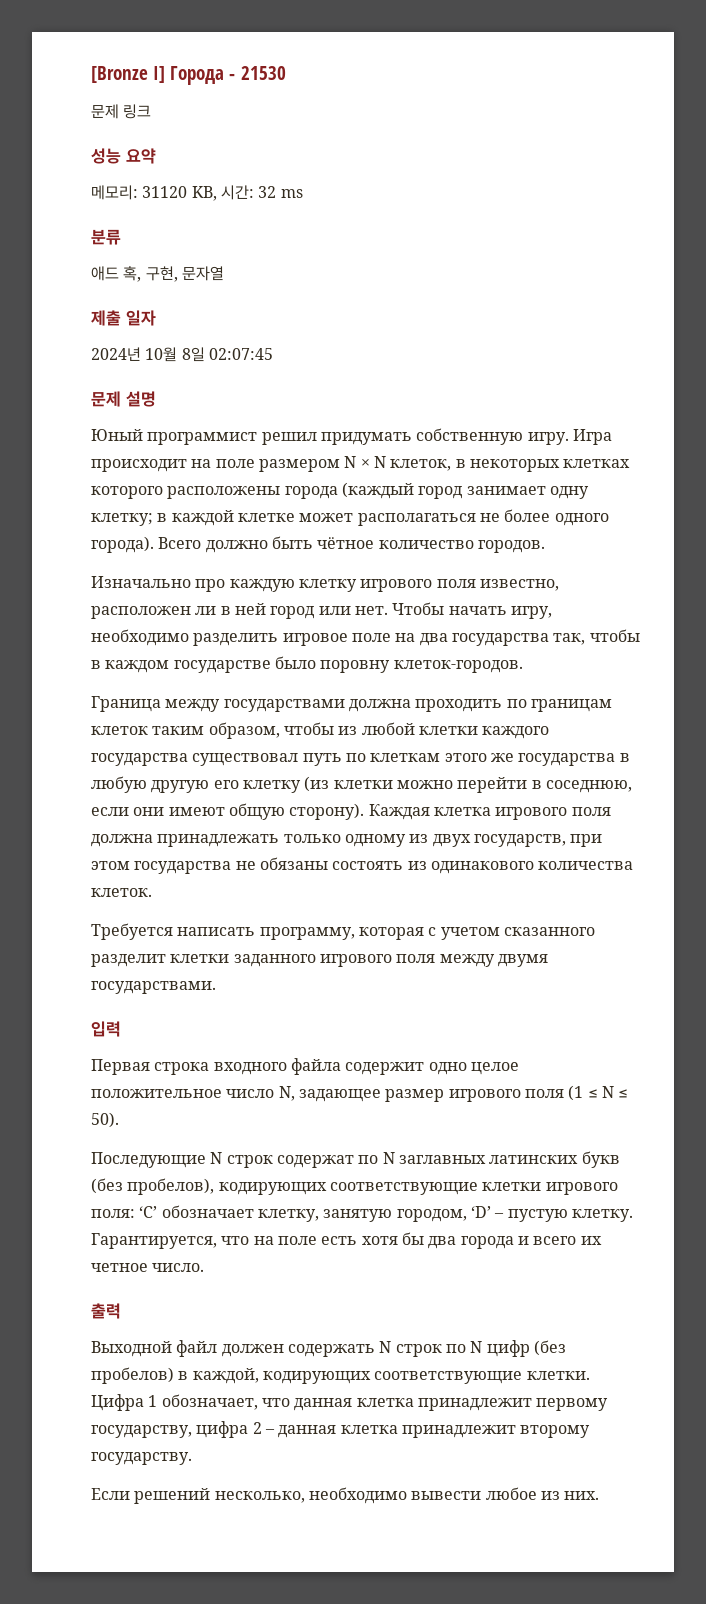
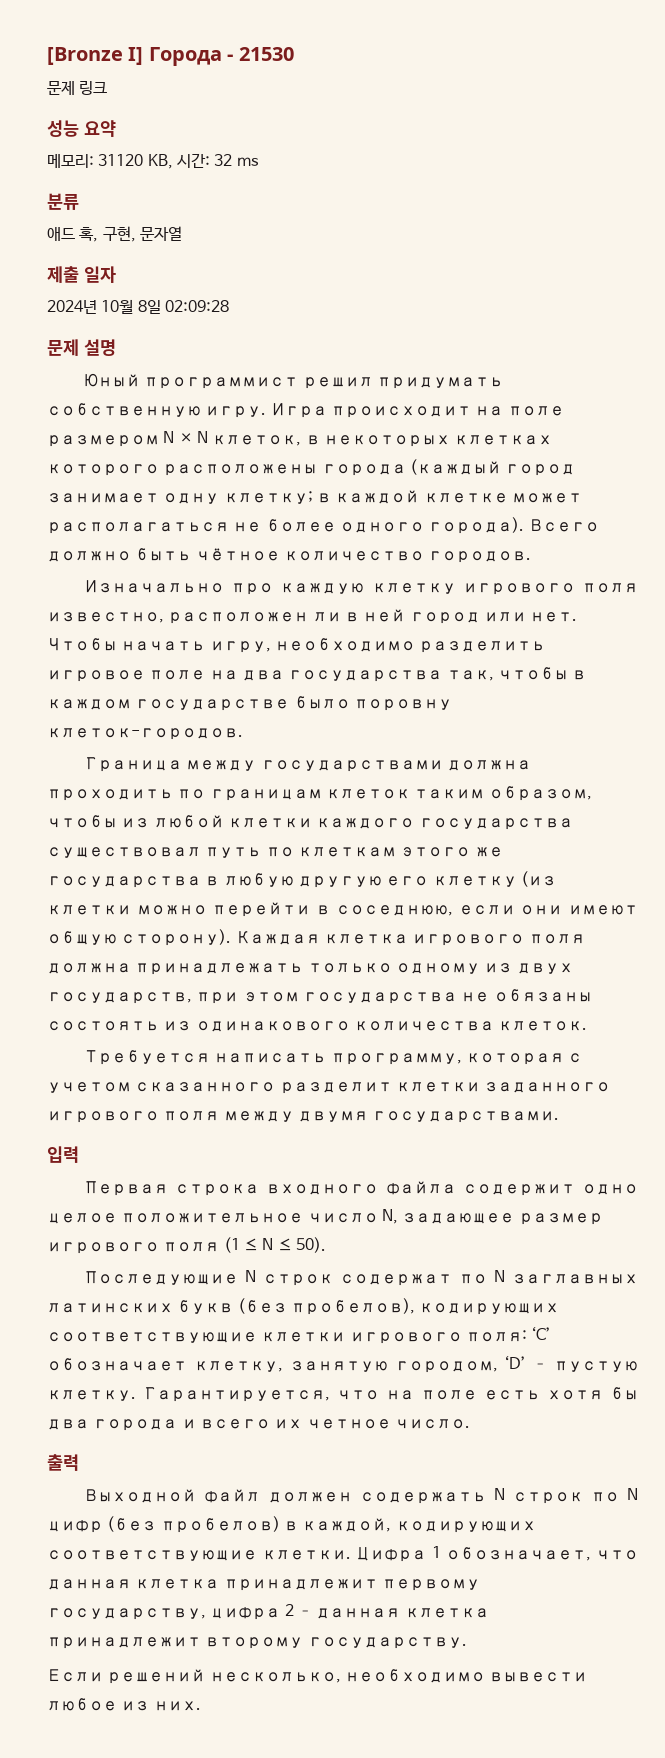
[208,348,273,360] 02:07:45 -> [164,300,229,312] 02:09:28

